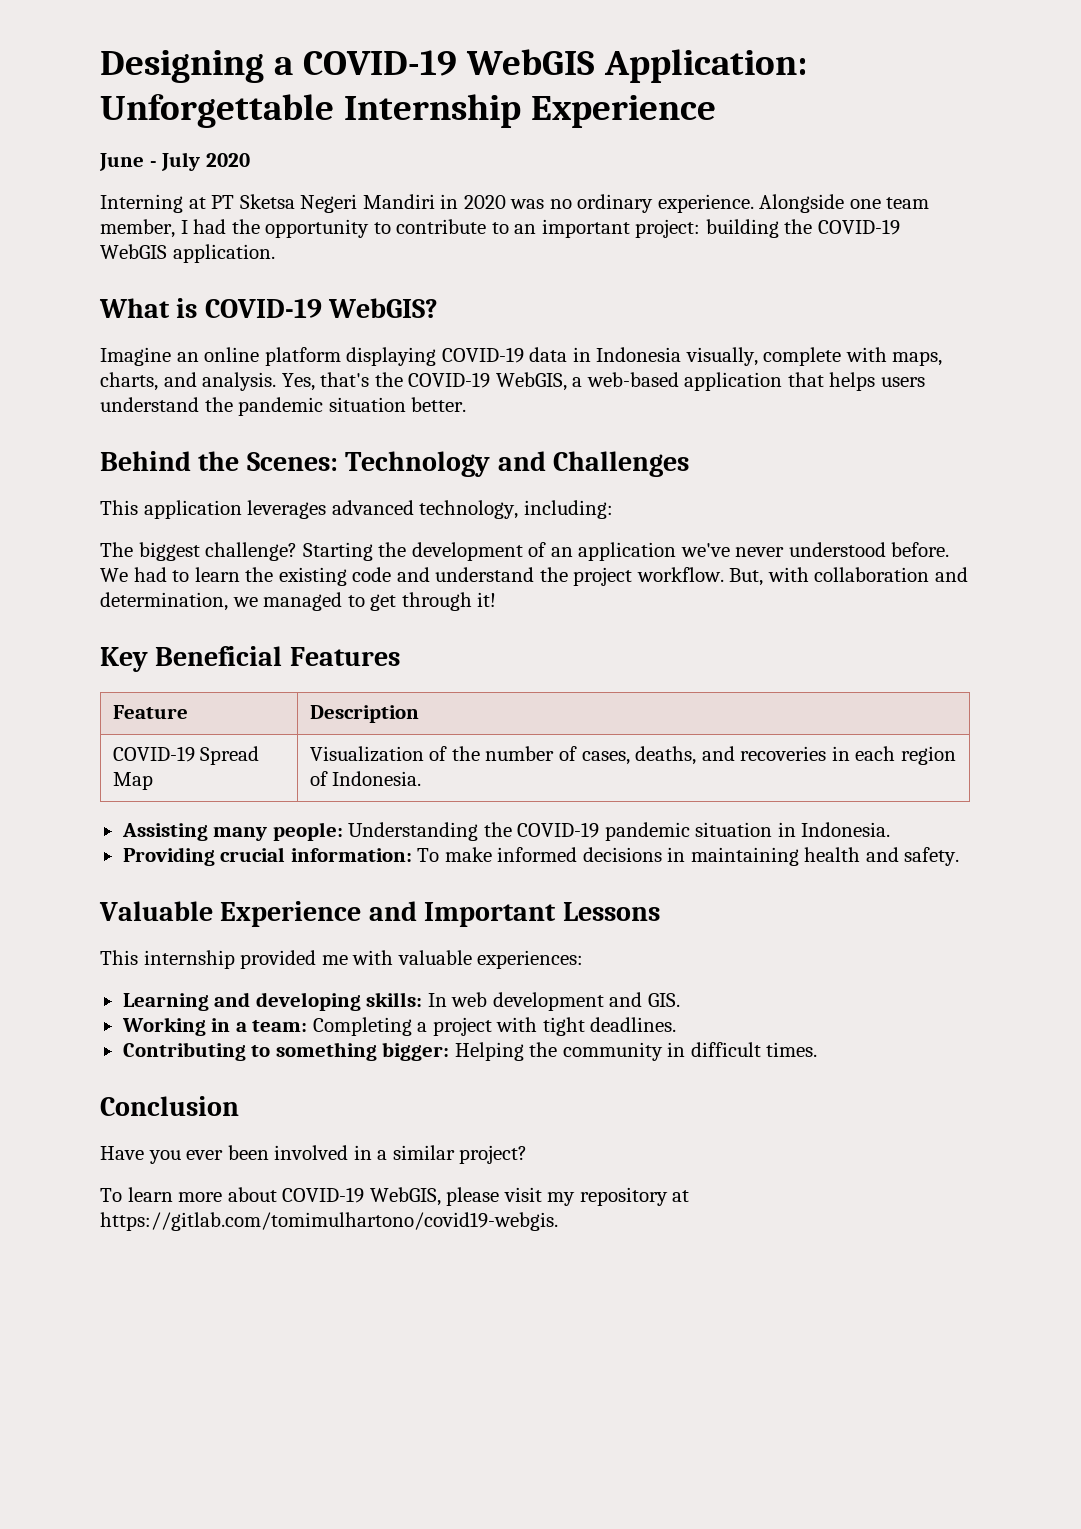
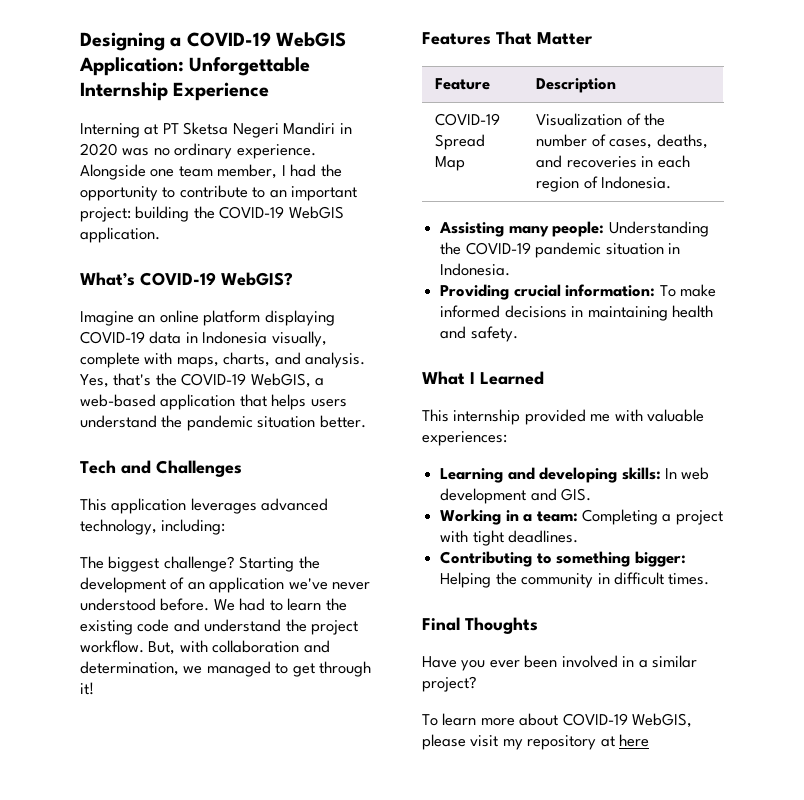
[99,152,250,171] // June - July 2020 -> (270, 91) none
[99,298,198,318] What is -> [80,272,135,286] What’s
[100,451,491,477] Behind the Scenes: Technology -> [80,460,116,474] Tech
[100,646,283,672] Key Beneficial -> (94, 688) none
(400, 656) none -> [496,31,593,45] That Matter
[99,901,660,927] Valuable Experience and Important Lessons -> [422,371,544,385] What I Learned
[100,1096,239,1116] Conclusion -> [422,617,538,634] Final Thoughts
[100,1212,558,1231] https://gitlab.com/tomimulhartono/covid19-webgis. -> [619,734,650,747] here

